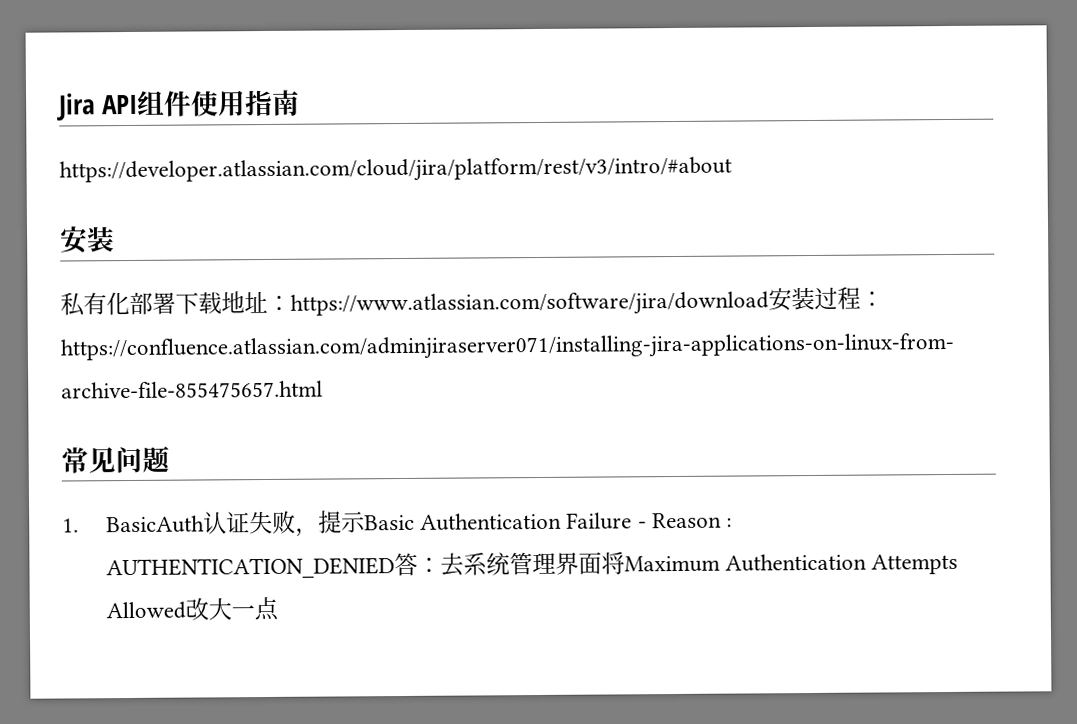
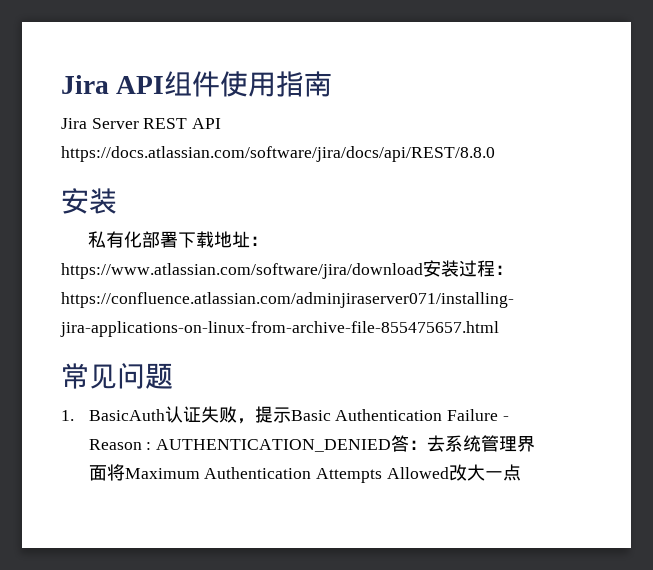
[59,156,732,184] https://developer.atlassian.com/cloud/jira/platform/rest/v3/intro/#about -> [61,118,222,129] [61,146,495,162] Jira Server REST API https://docs.atlassian.com/software/jira/docs/api/REST/8.8.0

